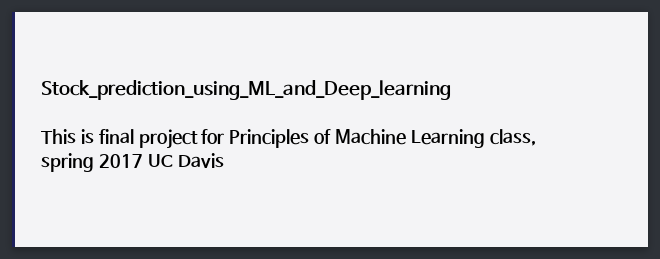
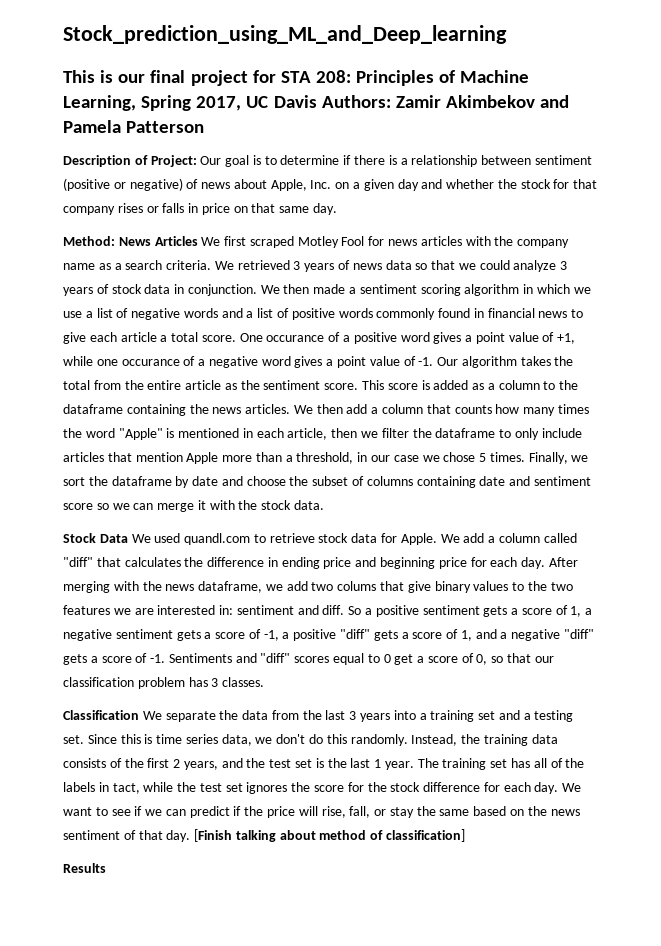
(94, 136) none -> [118,74,146,83] our
(225, 136) none -> [280,70,351,83] STA 208:
[410,129,536,148] [41,153,224,172] Learning class, spring 2017 UC Davis -> [63,95,570,111] [63,120,205,133] [63,155,592,167] [63,178,598,191] [63,203,338,215] [63,236,570,248] [63,260,568,272] [63,284,591,296] [63,308,584,320] [63,332,576,344] [63,356,574,368] [63,380,579,390] [63,404,589,416] [63,428,582,440] [63,452,589,464] [63,476,591,488] [63,500,325,512] [63,533,577,545] [63,557,578,569] [63,581,573,593] [63,605,593,617] [63,629,595,641] [63,653,554,665] [63,677,265,689] [63,710,574,722] [63,734,558,746] [63,758,585,770] [63,782,582,794] [63,806,580,818] [63,829,466,842] [63,863,106,873] Learning, Spring 2017, UC Davis Authors: Zamir Akimbekov and Pamela Patterson // Description of Project: Our goal is to determine if there is a relationship between sentiment (positive or negative) of news about Apple, Inc. on a given day and whether the stock for that company rises or falls in price on that same day. // Method: News Articles We first scraped Motley Fool for news articles with the company name as a search criteria. We retrieved 3 years of news data so that we could analyze 3 years of stock data in conjunction. We then made a sentiment scoring algorithm in which we use a list of negative words and a list of positive words commonly found in financial news to give each article a total score. One occurance of a positive word gives a point value of +1, while one occurance of a negative word gives a point value of -1. Our algorithm takes the total from the entire article as the sentiment score. This score is added as a column to the dataframe containing the news articles. We then add a column that counts how many times the word "Apple" is mentioned in each article, then we filter the dataframe to only include articles that mention Apple more than a threshold, in our case we chose 5 times. Finally, we sort the dataframe by date and choose the subset of columns containing date and sentiment score so we can merge it with the stock data. // Stock Data We used quandl.com to retrieve stock data for Apple. We add a column called "diff" that calculates the difference in ending price and beginning price for each day. After merging with the news dataframe, we add two colums that give binary values to the two features we are interested in: sentiment and diff. So a positive sentiment gets a score of 1, a negative sentiment gets a score of -1, a positive "diff" gets a score of 1, and a negative "diff" gets a score of -1. Sentiments and "diff" scores equal to 0 get a score of 0, so that our classification problem has 3 classes. // Classification We separate the data from the last 3 years into a training set and a testing set. Since this is time series data, we don't do this randomly. Instead, the training data consists of the first 2 years, and the test set is the last 1 year. The training set has all of the labels in tact, while the test set ignores the score for the stock difference for each day. We want to see if we can predict if the price will rise, fall, or stay the same based on the news sentiment of that day. [Finish talking about method of classification] // Results

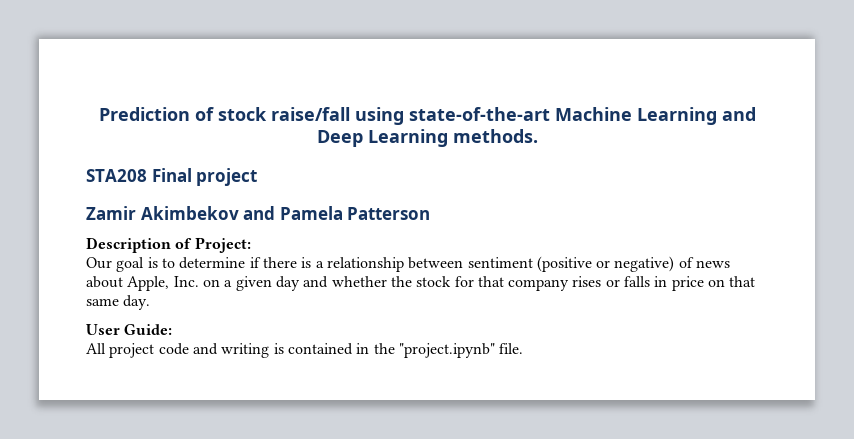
[63,25,507,44] [63,70,530,86] [63,95,391,111] Stock_prediction_using_ML_and_Deep_learning // This is our final project for STA 208: Principles of Machine Learning, Spring 2017, UC Davis Authors: -> [98,107,756,125] [316,129,538,147] [86,168,258,186] Prediction of stock raise/fall using state-of-the-art Machine Learning and Deep Learning methods. // STA208 Final project //
(197, 161) none -> (251, 245) //
[63,236,570,248] [63,260,568,272] [63,284,591,296] [63,308,584,320] [63,332,576,344] [63,356,574,368] [63,380,579,390] [63,404,589,416] [63,428,582,440] [63,452,589,464] [63,476,591,488] [63,500,325,512] [63,533,577,545] [63,557,578,569] [63,581,573,593] [63,605,593,617] [63,629,595,641] [63,653,554,665] [63,677,265,689] [63,710,574,722] [63,734,558,746] [63,758,585,770] [63,782,582,794] [63,806,580,818] [63,829,466,842] [63,863,106,873] Method: News Articles We first scraped Motley Fool for news articles with the company name as a search criteria. We retrieved 3 years of news data so that we could analyze 3 years of stock data in conjunction. We then made a sentiment scoring algorithm in which we use a list of negative words and a list of positive words commonly found in financial news to give each article a total score. One occurance of a positive word gives a point value of +1, while one occurance of a negative word gives a point value of -1. Our algorithm takes the total from the entire article as the sentiment score. This score is added as a column to the dataframe containing the news articles. We then add a column that counts how many times the word "Apple" is mentioned in each article, then we filter the dataframe to only include articles that mention Apple more than a threshold, in our case we chose 5 times. Finally, we sort the dataframe by date and choose the subset of columns containing date and sentiment score so we can merge it with the stock data. // Stock Data We used quandl.com to retrieve stock data for Apple. We add a column called "diff" that calculates the difference in ending price and beginning price for each day. After merging with the news dataframe, we add two colums that give binary values to the two features we are interested in: sentiment and diff. So a positive sentiment gets a score of 1, a negative sentiment gets a score of -1, a positive "diff" gets a score of 1, and a negative "diff" gets a score of -1. Sentiments and "diff" scores equal to 0 get a score of 0, so that our classification problem has 3 classes. // Classification We separate the data from the last 3 years into a training set and a testing set. Since this is time series data, we don't do this randomly. Instead, the training data consists of the first 2 years, and the test set is the last 1 year. The training set has all of the labels in tact, while the test set ignores the score for the stock difference for each day. We want to see if we can predict if the price will rise, fall, or stay the same based on the news sentiment of that day. [Finish talking about method of classification] // Results -> [86,324,173,335] [86,343,524,358] User Guide: // All project code and writing is contained in the "project.ipynb" file.

